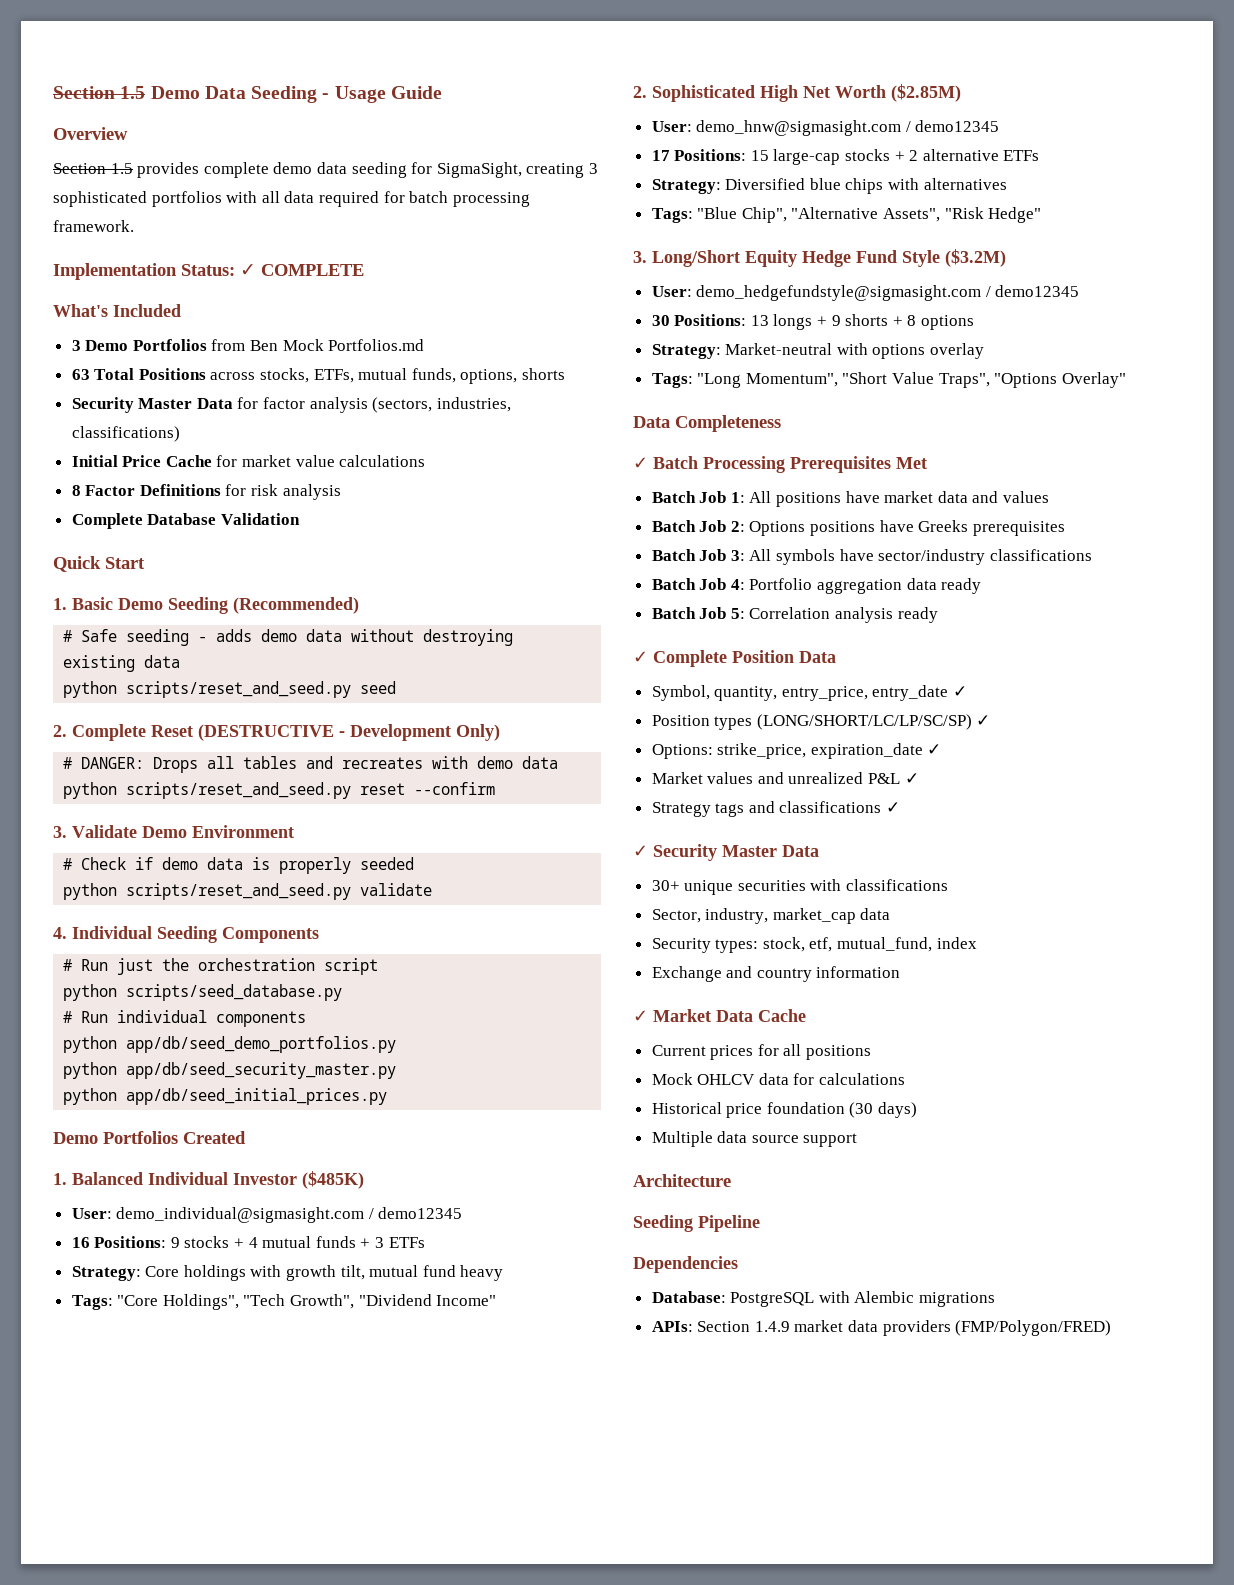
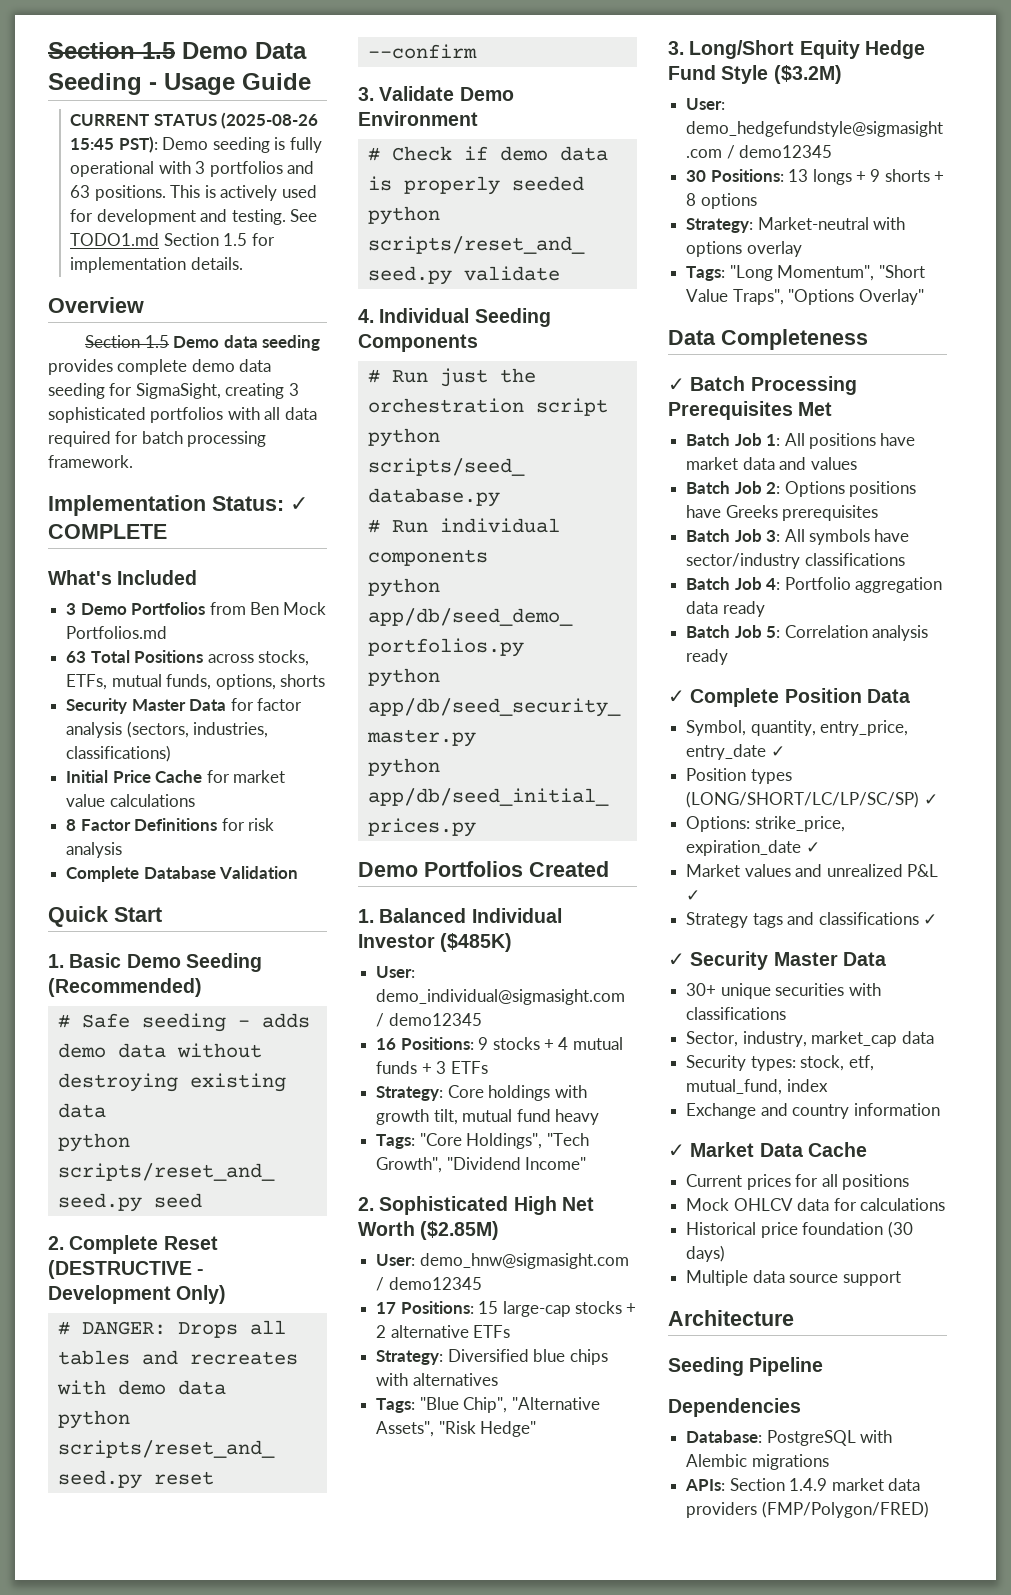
(442, 92) none -> [70,112,319,129] [70,136,322,153] [70,161,315,177] [70,185,317,201] [70,209,318,225] [70,233,275,246] [70,257,243,273] // CURRENT STATUS (2025-08-26 15:45 PST): Demo seeding is fully operational with 3 portfolios and 63 positions. This is actively used for development and testing. See TODO1.md Section 1.5 for implementation details.
(133, 168) none -> [173,335,321,351] Demo data seeding

